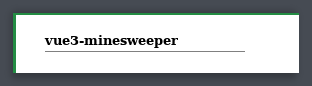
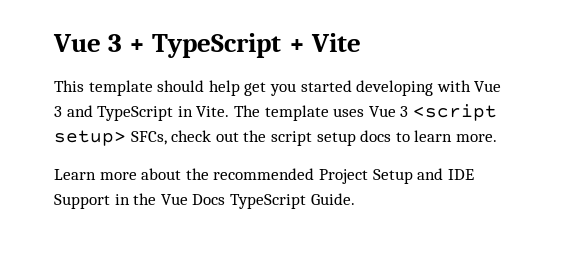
[44,35,178,48] vue3-minesweeper -> [53,33,361,58] [54,80,502,96] [54,104,497,121] [54,130,497,146] [54,168,474,184] [54,193,355,209] Vue 3 + TypeScript + Vite // This template should help get you started developing with Vue 3 and TypeScript in Vite. The template uses Vue 3 <script setup> SFCs, check out the script setup docs to learn more. // Learn more about the recommended Project Setup and IDE Support in the Vue Docs TypeScript Guide.

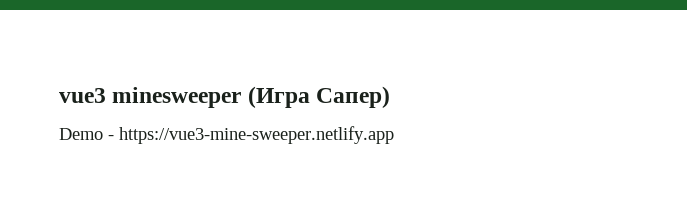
[53,33,361,58] [54,80,502,96] [54,104,497,121] [54,130,497,146] [54,168,474,184] [54,193,355,209] Vue 3 + TypeScript + Vite // This template should help get you started developing with Vue 3 and TypeScript in Vite. The template uses Vue 3 <script setup> SFCs, check out the script setup docs to learn more. // Learn more about the recommended Project Setup and IDE Support in the Vue Docs TypeScript Guide. -> [59,86,391,108] [59,126,394,144] vue3 minesweeper (Игра Сапер) // Demo - https://vue3-mine-sweeper.netlify.app

